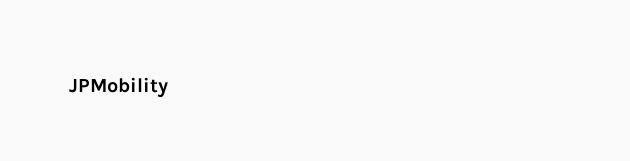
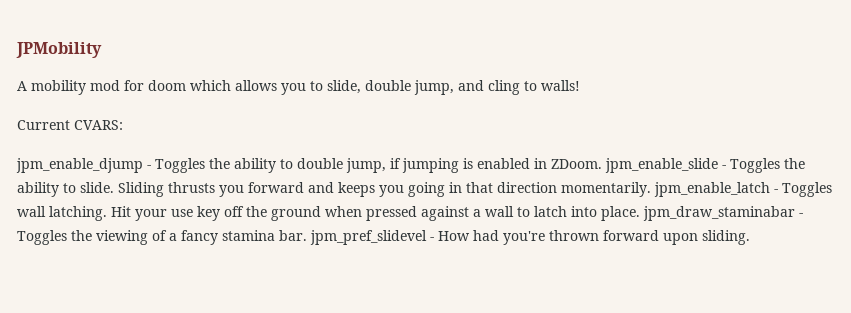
(168, 87) none -> [17,80,580,95] [17,120,123,130] [16,158,805,173] [17,182,832,197] [17,206,803,221] [17,230,750,245] // A mobility mod for doom which allows you to slide, double jump, and cling to walls! // Current CVARS: // jpm_enable_djump - Toggles the ability to double jump, if jumping is enabled in ZDoom. jpm_enable_slide - Toggles the ability to slide. Sliding thrusts you forward and keeps you going in that direction momentarily. jpm_enable_latch - Toggles wall latching. Hit your use key off the ground when pressed against a wall to latch into place. jpm_draw_staminabar - Toggles the viewing of a fancy stamina bar. jpm_pref_slidevel - How had you're thrown forward upon sliding.

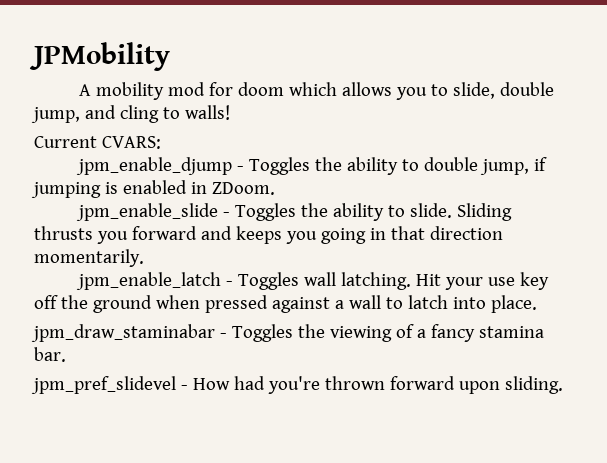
(602, 164) none -> (275, 188) //
(651, 189) none -> (144, 258) //
(640, 213) none -> (537, 304) //
(307, 235) none -> (66, 354) //

